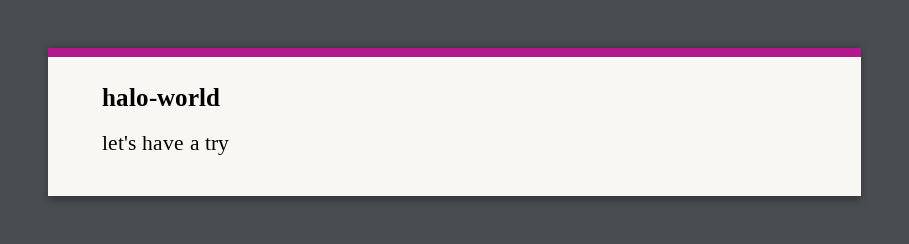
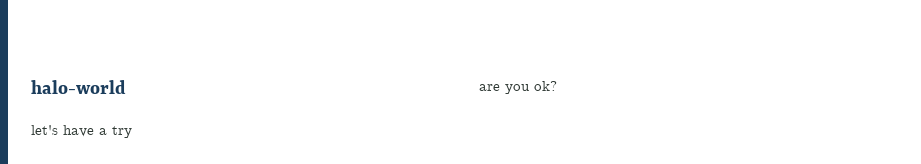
(230, 146) none -> [479,81,557,94] // are you ok?

